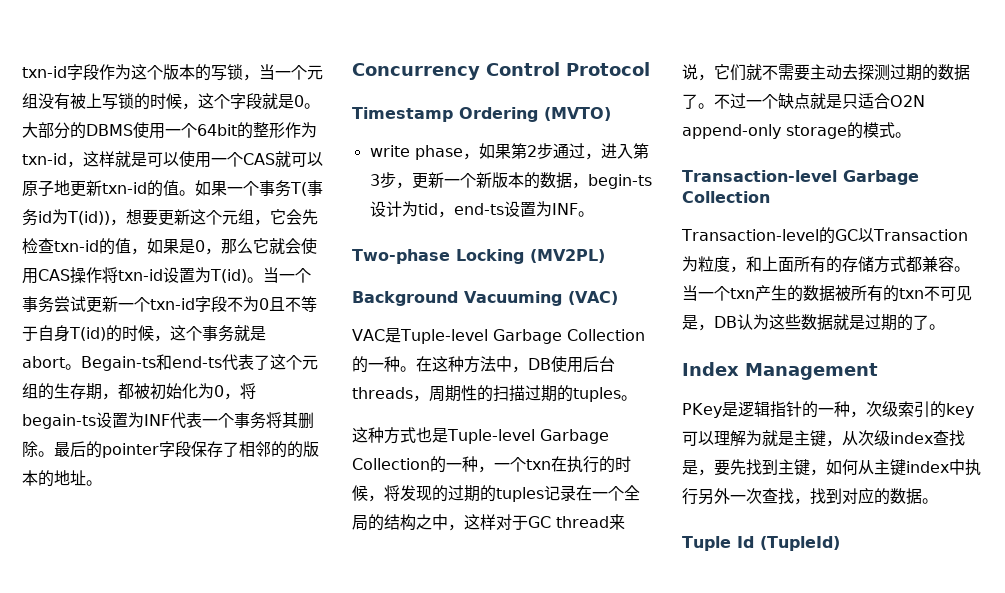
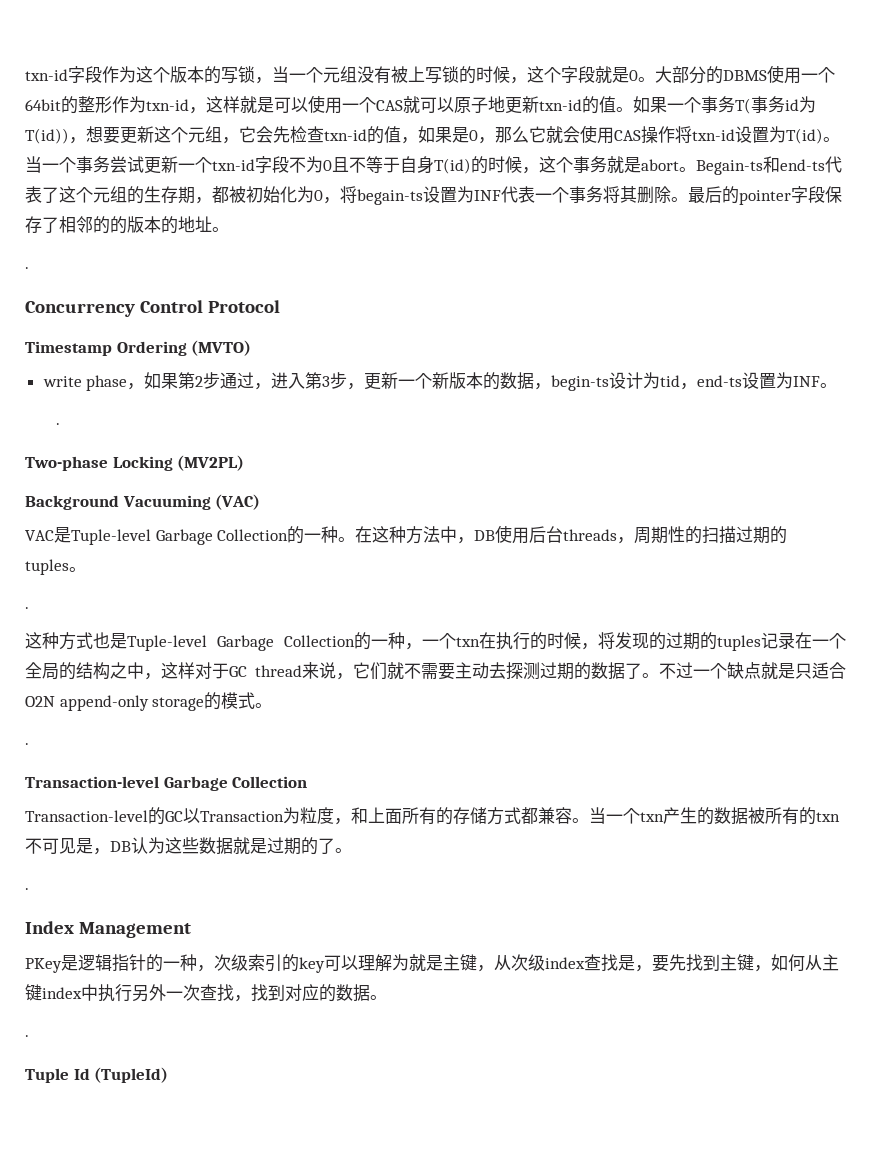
(102, 483) none -> [25,267,29,269] // .
(594, 214) none -> [55,423,60,425] // .
(637, 398) none -> [25,607,29,609] // .
(911, 135) none -> [25,743,29,745] // .
(945, 327) none -> [25,888,29,890] // .
(938, 501) none -> [25,1035,29,1037] // .

